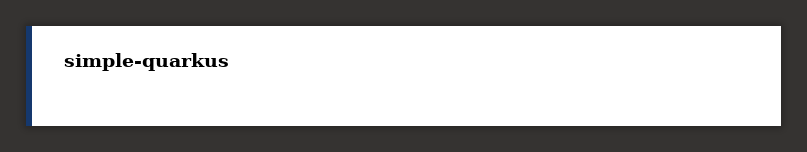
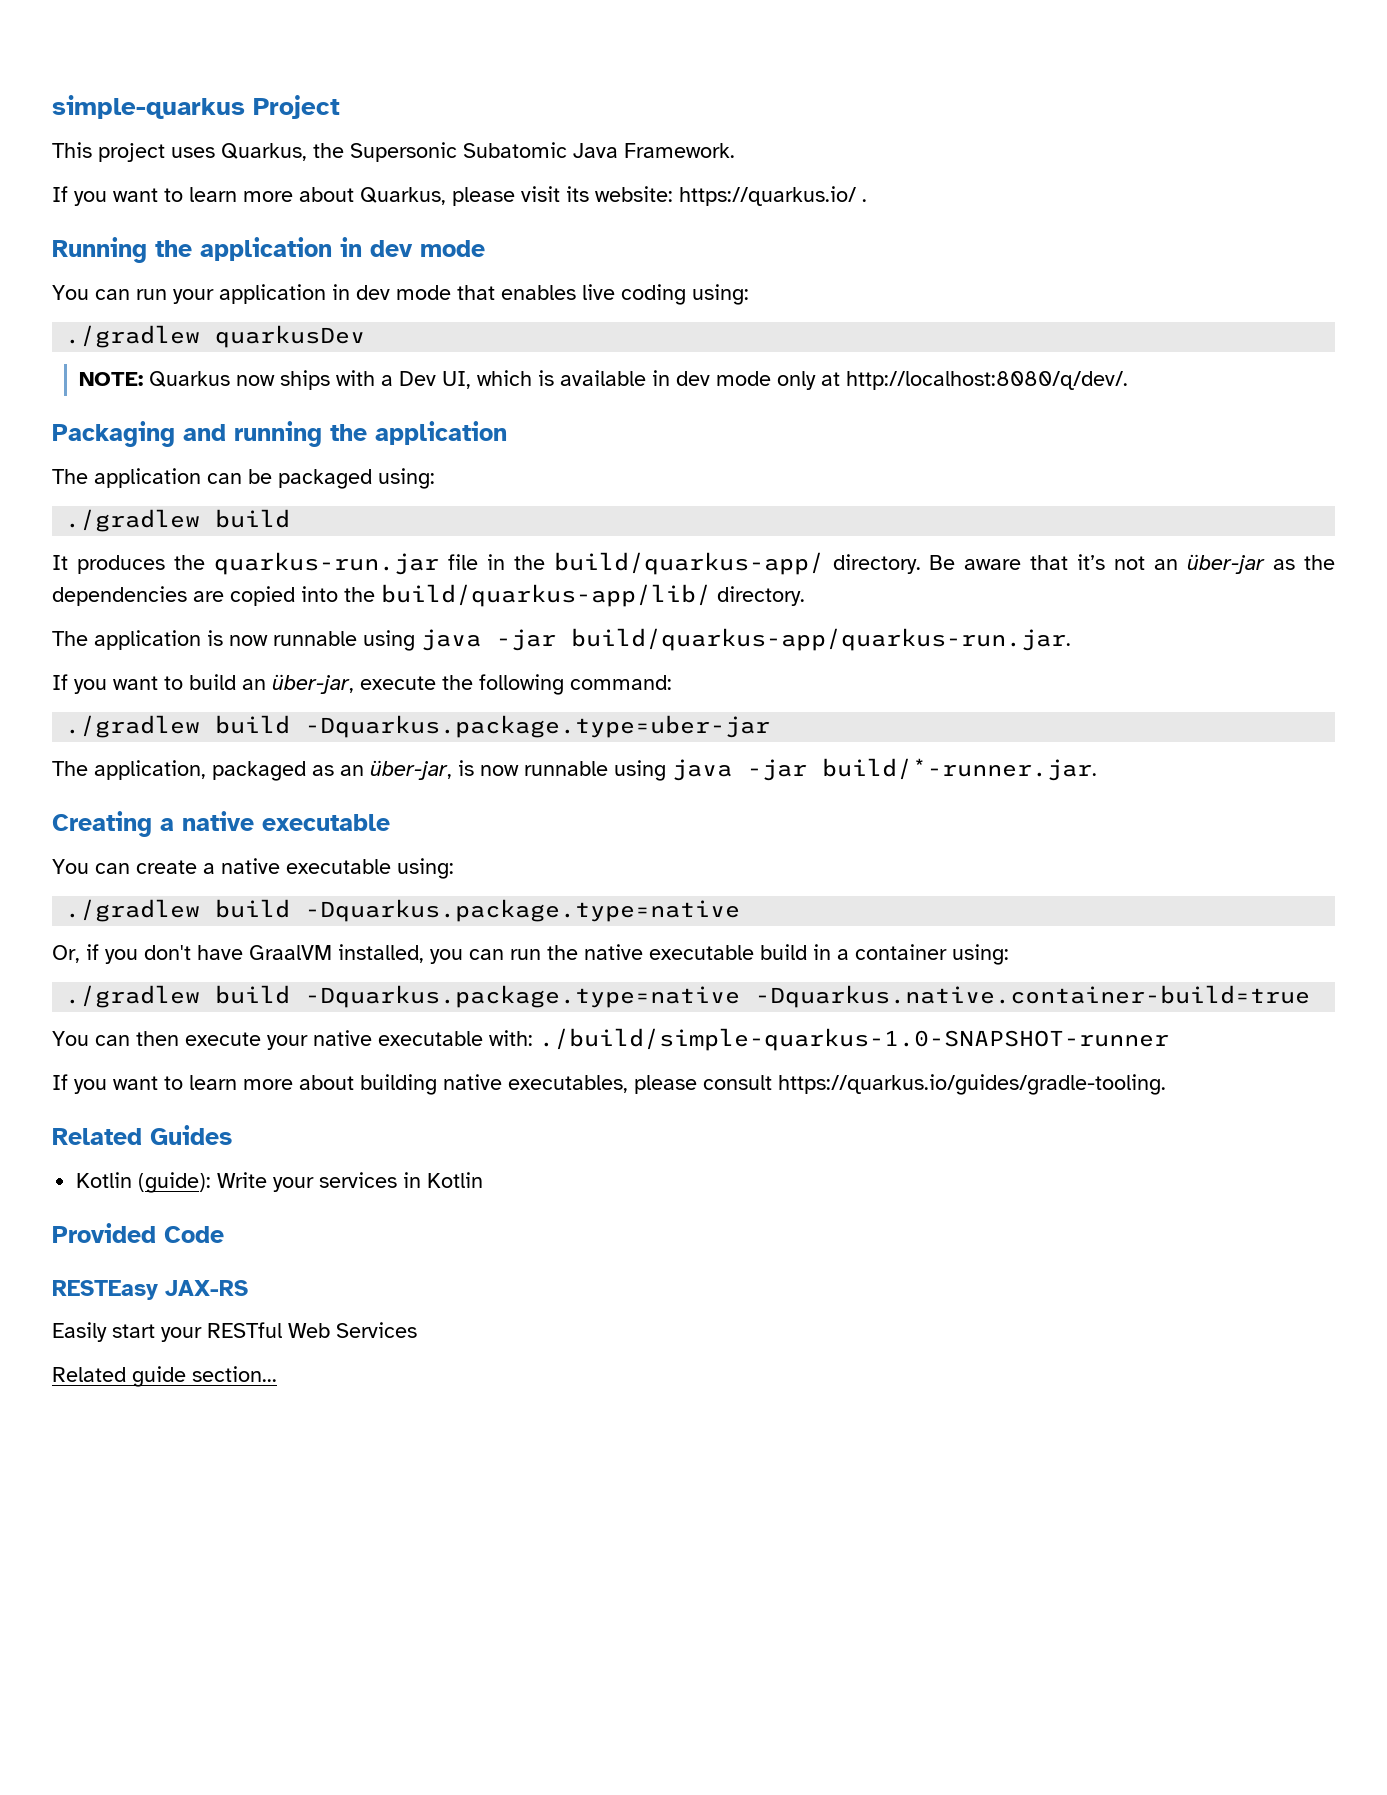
(229, 62) none -> [253,95,340,119] [52,142,735,162] [52,186,867,206] [52,237,485,263] [52,284,749,305] [65,325,366,348] [79,370,1129,390] [52,421,507,447] [52,468,435,489] [65,509,291,532] [52,552,1336,575] [52,584,805,607] [52,628,1071,651] [52,674,672,695] [65,715,771,738] [52,758,1097,781] [52,811,390,837] [52,858,454,879] [65,899,741,922] [52,944,1009,965] [65,985,1311,1008] [52,1028,1169,1051] [52,1074,1166,1095] [52,1125,232,1145] [76,1172,484,1193] [52,1223,224,1243] [52,1280,248,1300] [52,1322,417,1342] [52,1366,277,1387] Project // This project uses Quarkus, the Supersonic Subatomic Java Framework. // If you want to learn more about Quarkus, please visit its website: https://quarkus.io/ . // Running the application in dev mode // You can run your application in dev mode that enables live coding using: // ./gradlew quarkusDev // NOTE: Quarkus now ships with a Dev UI, which is available in dev mode only at http://localhost:8080/q/dev/. // Packaging and running the application // The application can be packaged using: // ./gradlew build // It produces the quarkus-run.jar file in the build/quarkus-app/ directory. Be aware that it’s not an über-jar as the dependencies are copied into the build/quarkus-app/lib/ directory. // The application is now runnable using java -jar build/quarkus-app/quarkus-run.jar. // If you want to build an über-jar, execute the following command: // ./gradlew build -Dquarkus.package.type=uber-jar // The application, packaged as an über-jar, is now runnable using java -jar build/*-runner.jar. // Creating a native executable // You can create a native executable using: // ./gradlew build -Dquarkus.package.type=native // Or, if you don't have GraalVM installed, you can run the native executable build in a container using: // ./gradlew build -Dquarkus.package.type=native -Dquarkus.native.container-build=true // You can then execute your native executable with: ./build/simple-quarkus-1.0-SNAPSHOT-runner // If you want to learn more about building native executables, please consult https://quarkus.io/guides/gradle-tooling. // Related Guides // Kotlin (guide): Write your services in Kotlin // Provided Code // RESTEasy JAX-RS // Easily start your RESTful Web Services // Related guide section...

